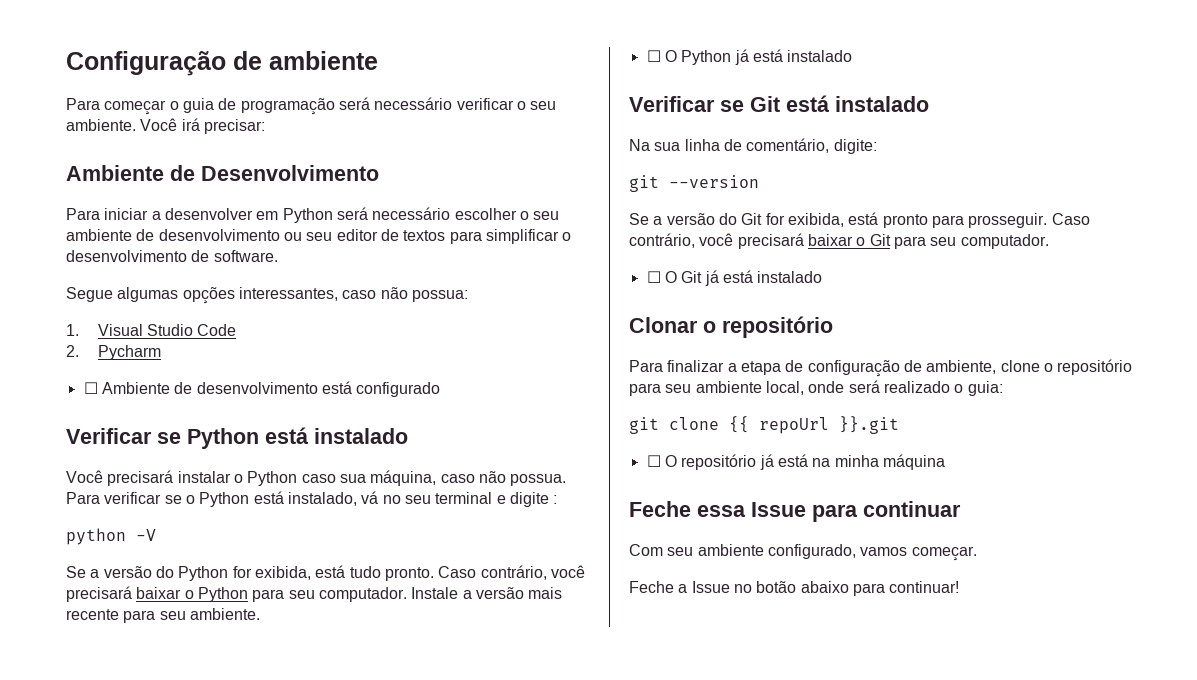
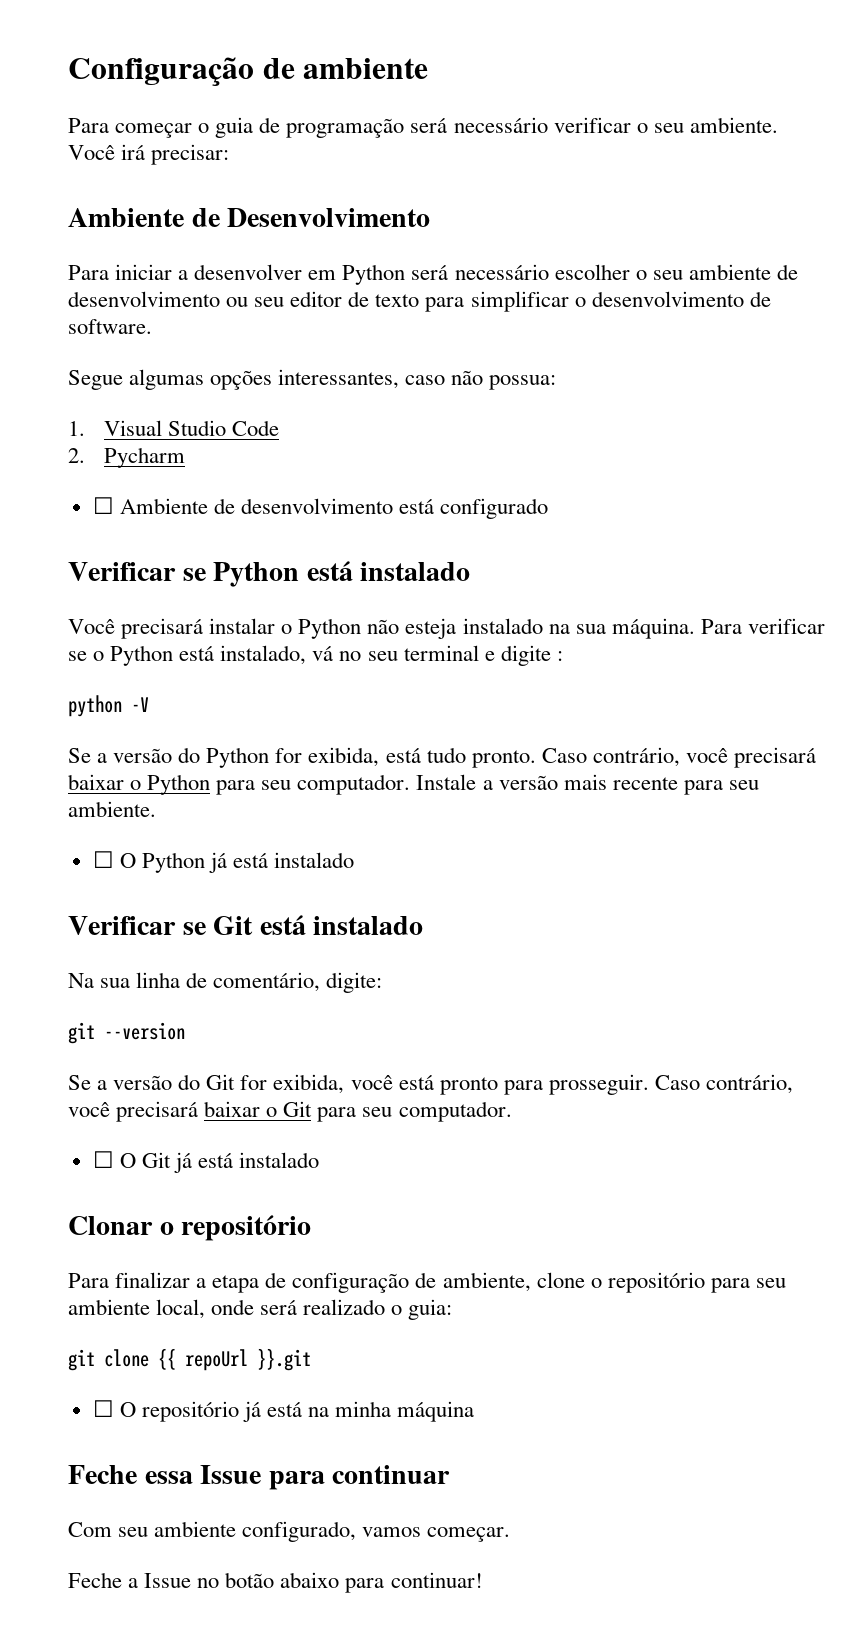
[403,230,446,241] textos -> [375,294,420,307] texto
[301,470,567,486] caso sua máquina, caso não possua. -> [367,618,695,639] não esteja instalado na sua máquina.
(844, 220) none -> [350,1075,393,1090] você

